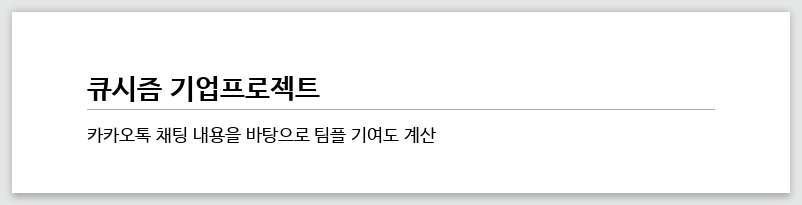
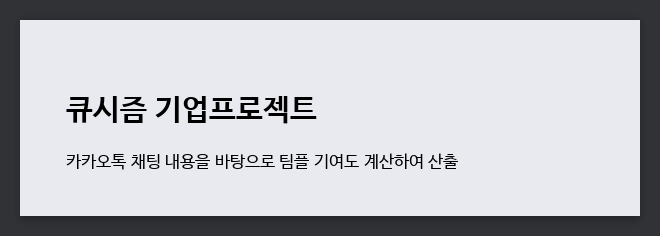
[404,126,437,143] 계산 -> [363,153,459,169] 계산하여 산출

